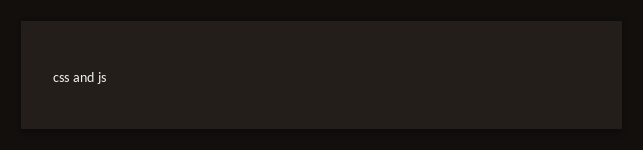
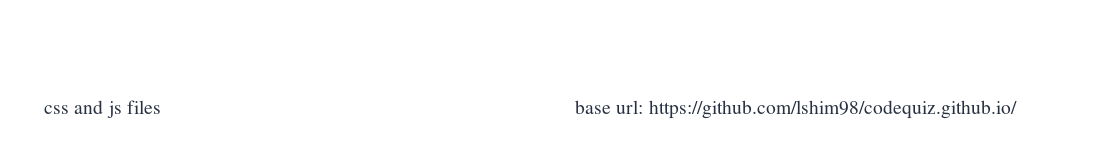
(106, 78) none -> [126,100,161,114] [575,100,1017,119] files // base url: https://github.com/lshim98/codequiz.github.io/

